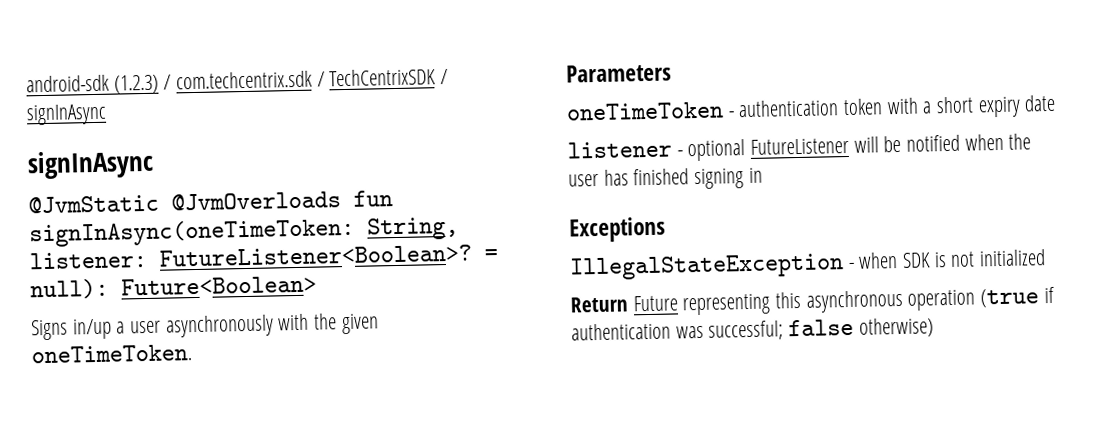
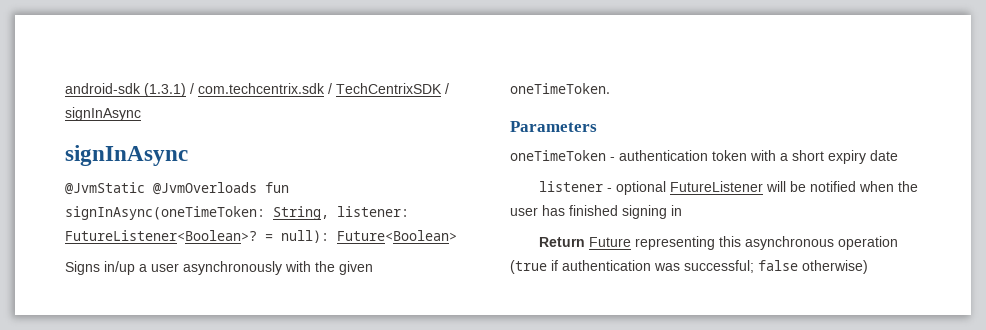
[113,74,159,94] (1.2.3) -> [144,83,186,97] (1.3.1)
[569,216,666,243] [569,249,1047,281] // Exceptions // IllegalStateException - when SDK is not initialized -> (682, 210) none

